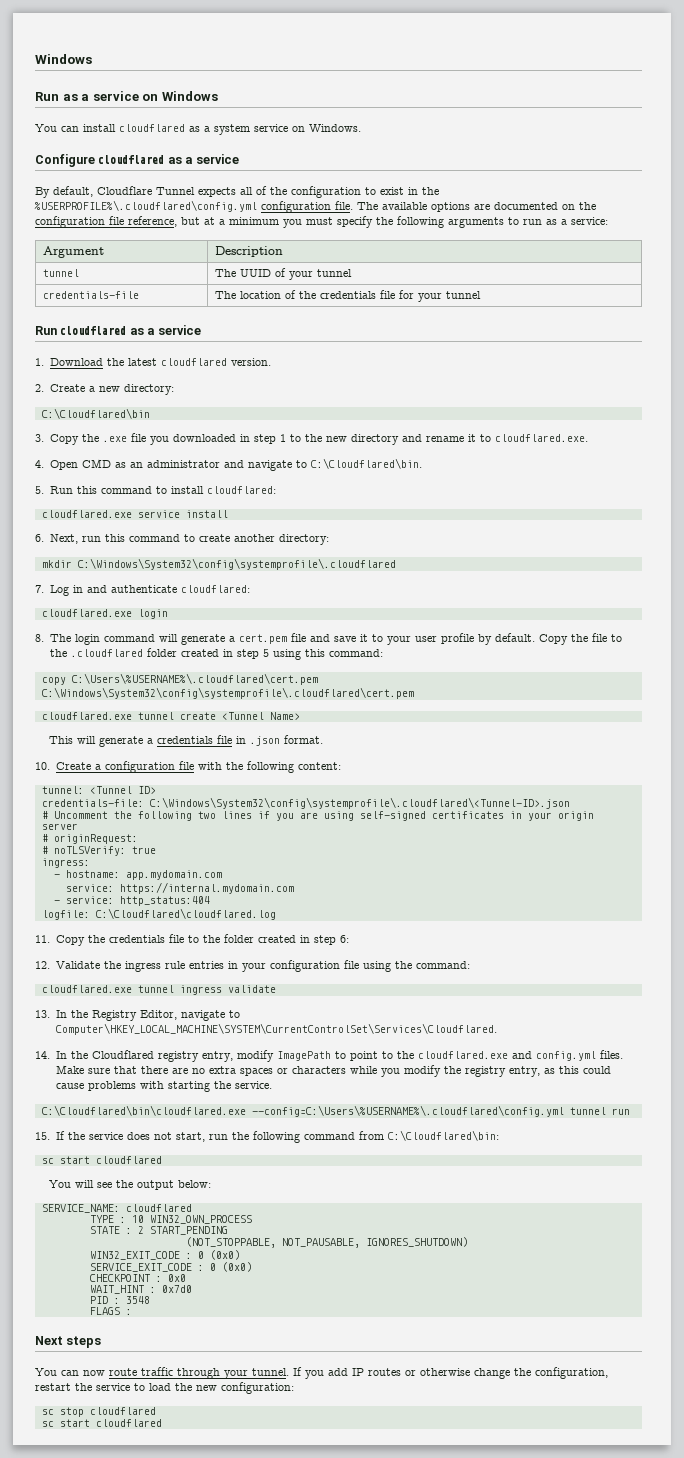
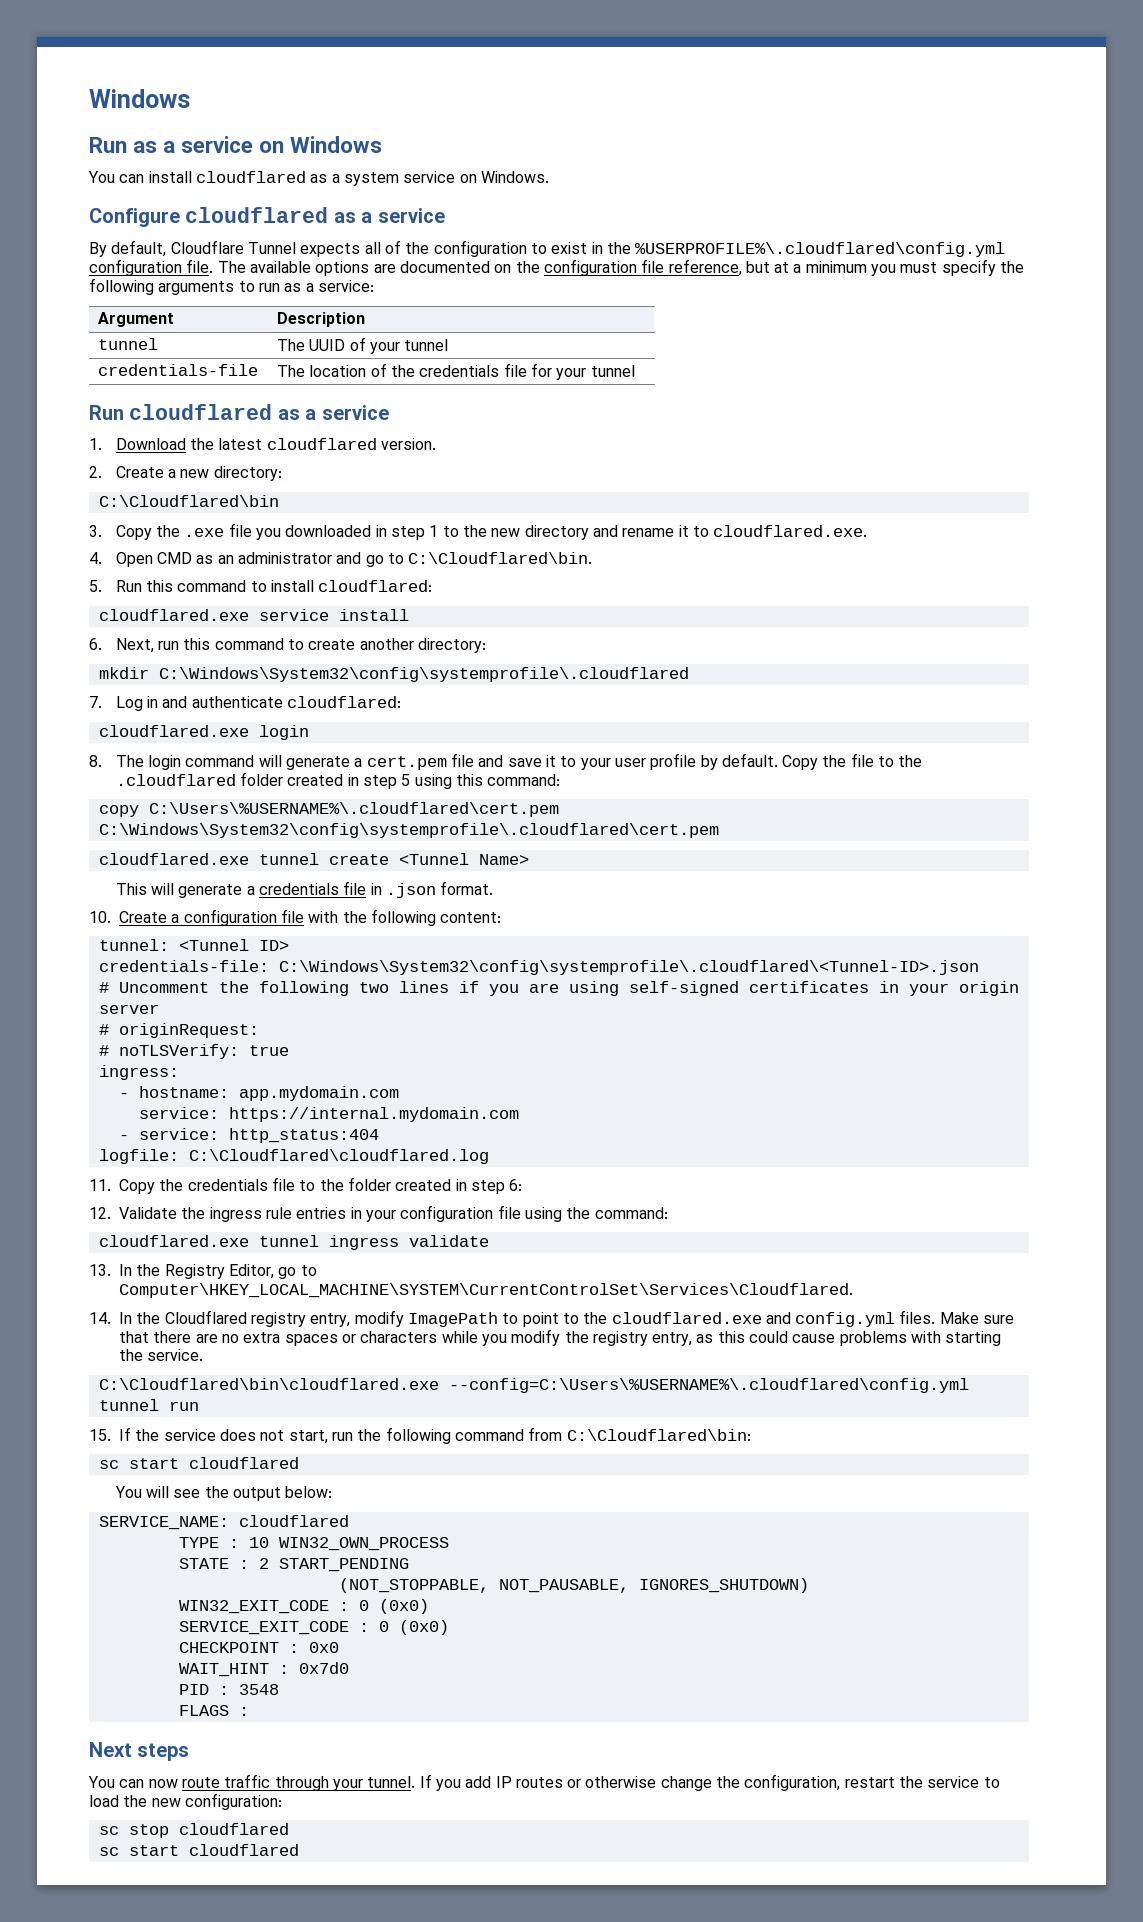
[247,460,292,471] navigate -> [365,555,384,567] go
[180,1010,225,1021] navigate -> [278,1267,297,1279] go

